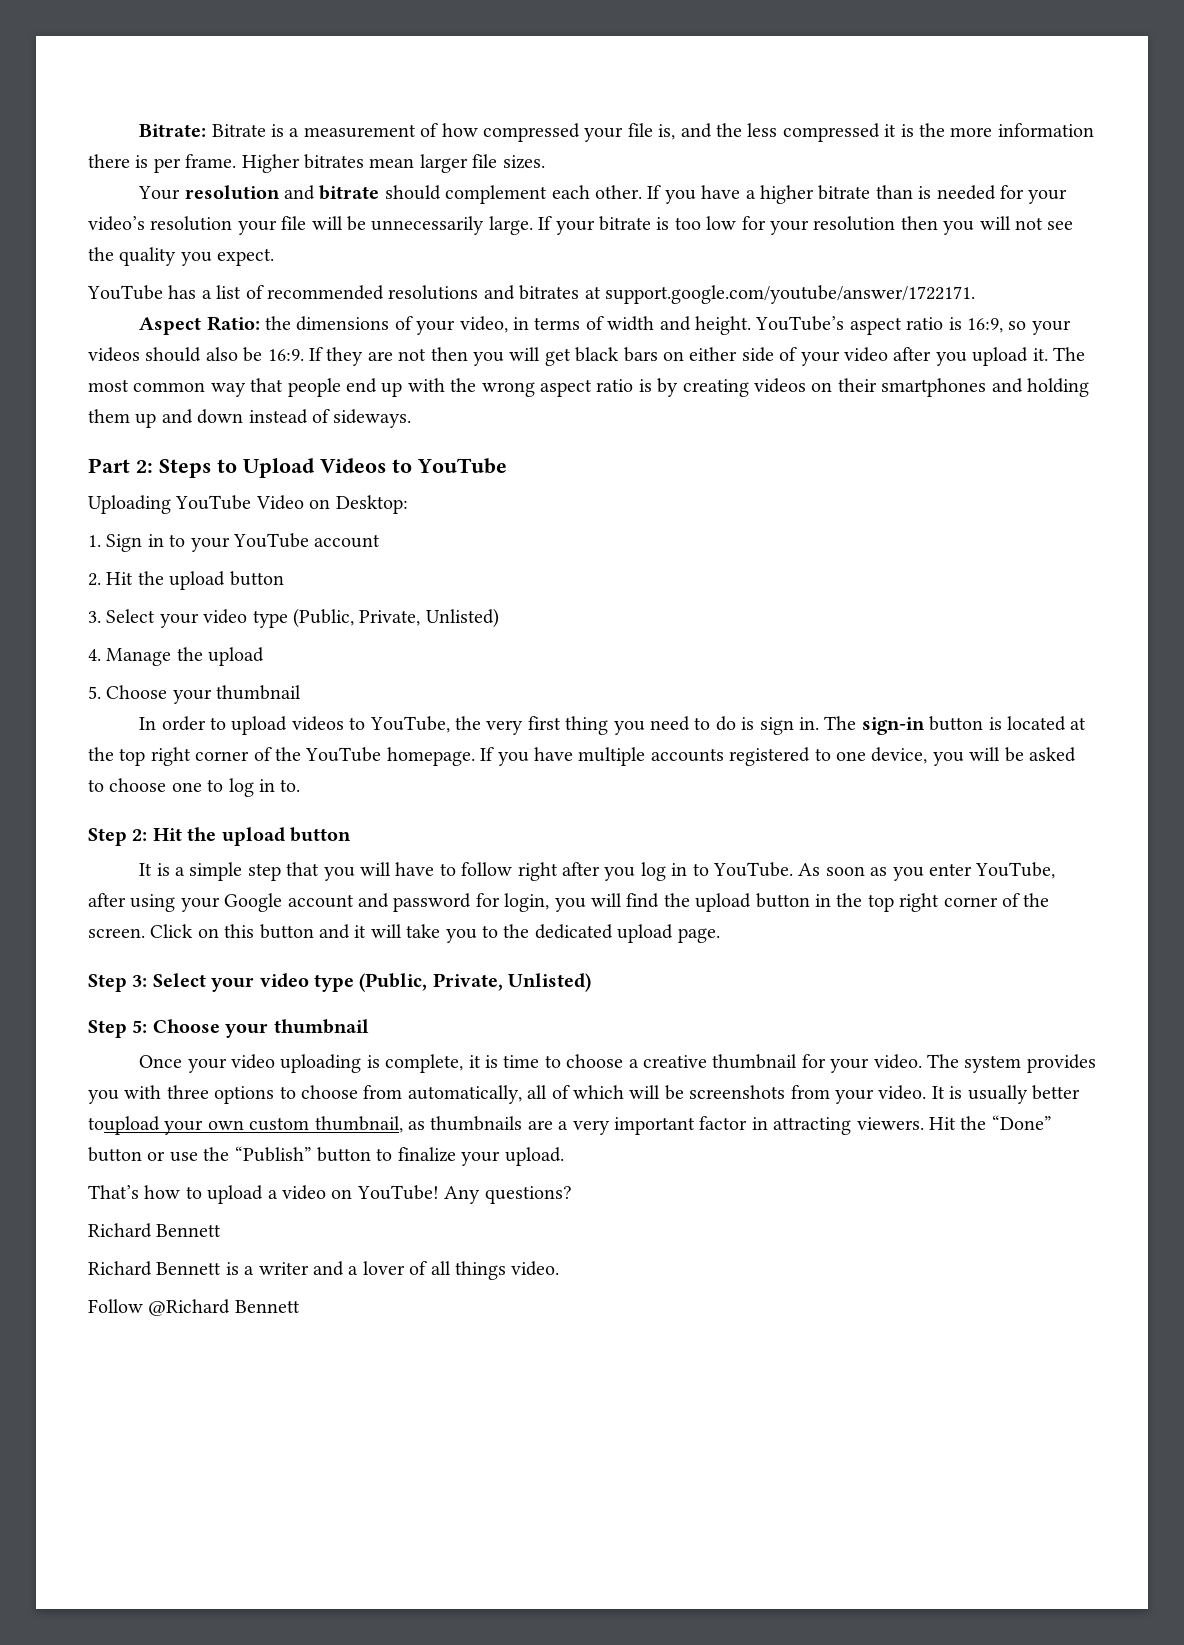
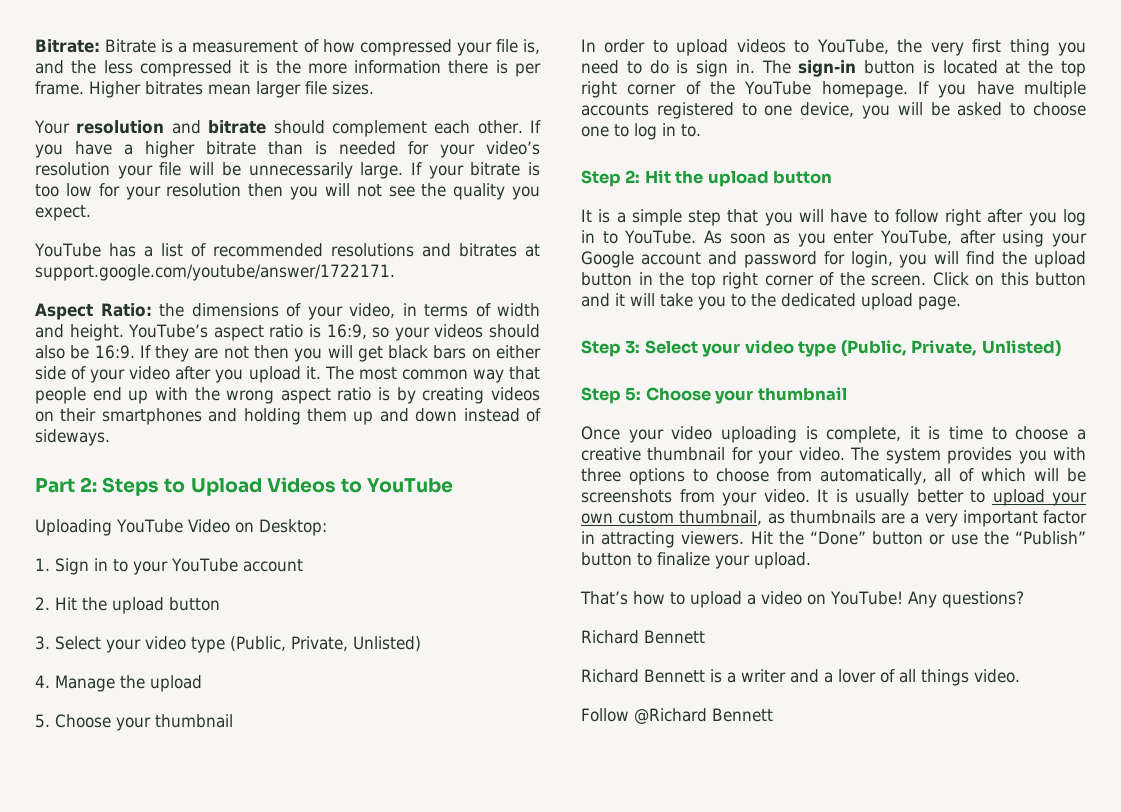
[88,1116,160,1135] toupload -> [970,489,1045,506] to upload

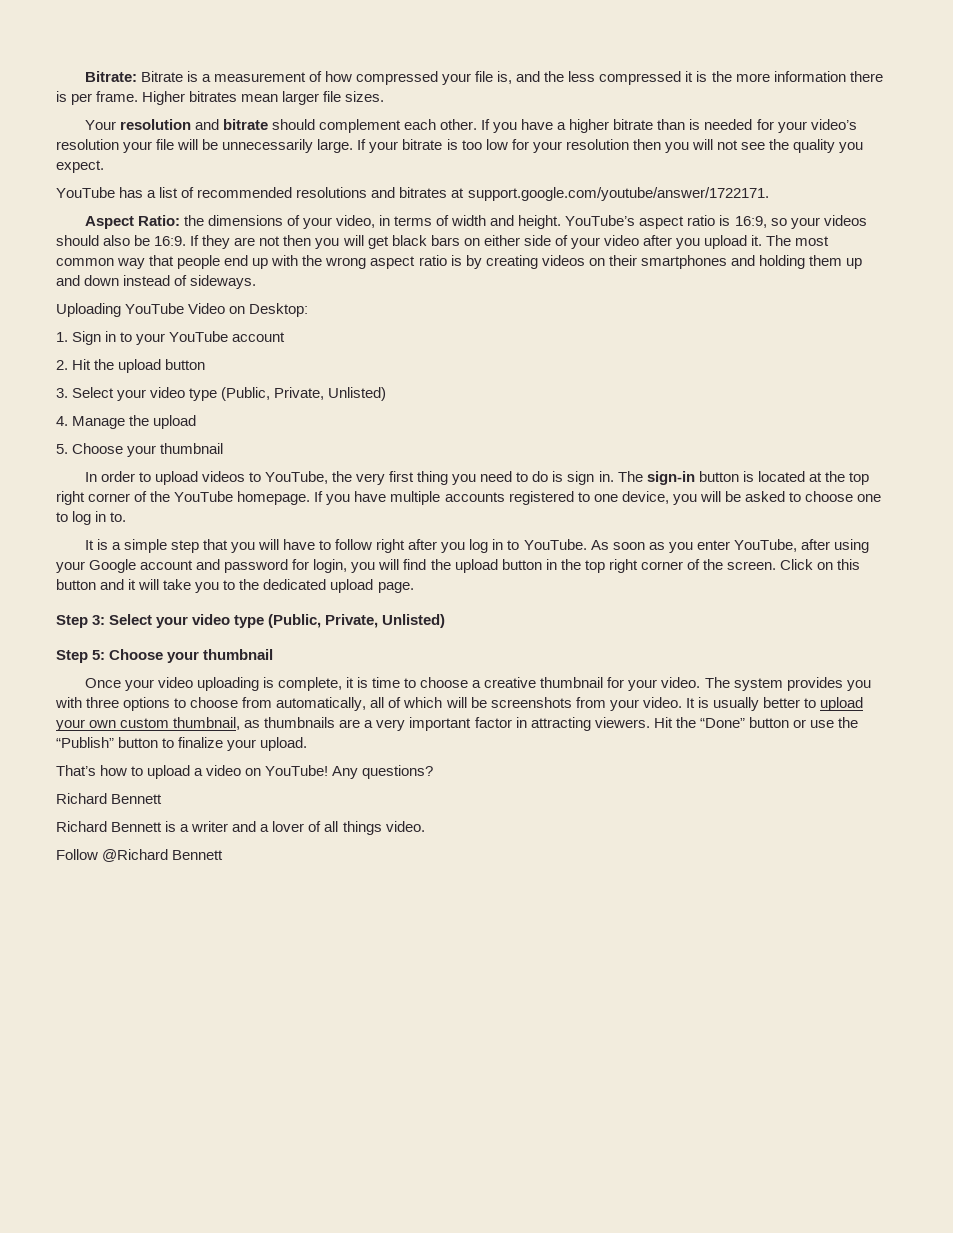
[35,477,453,496] // Part 2: Steps to Upload Videos to YouTube -> (257, 282) none
[581,170,833,187] // Step 2: Hit the upload button -> (127, 517) none

